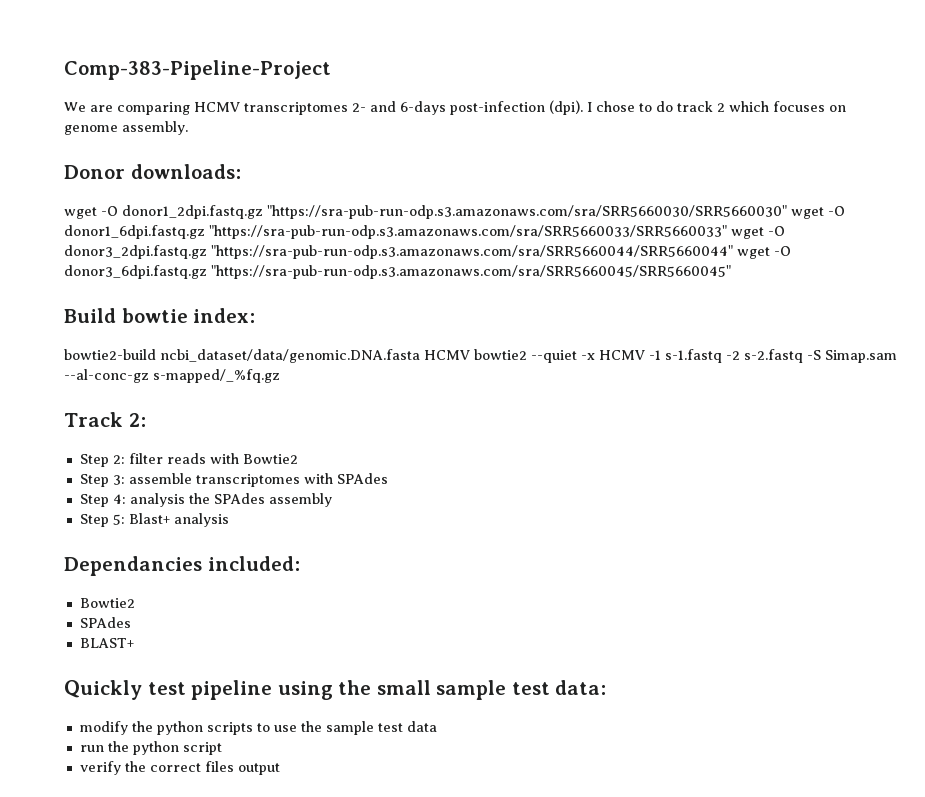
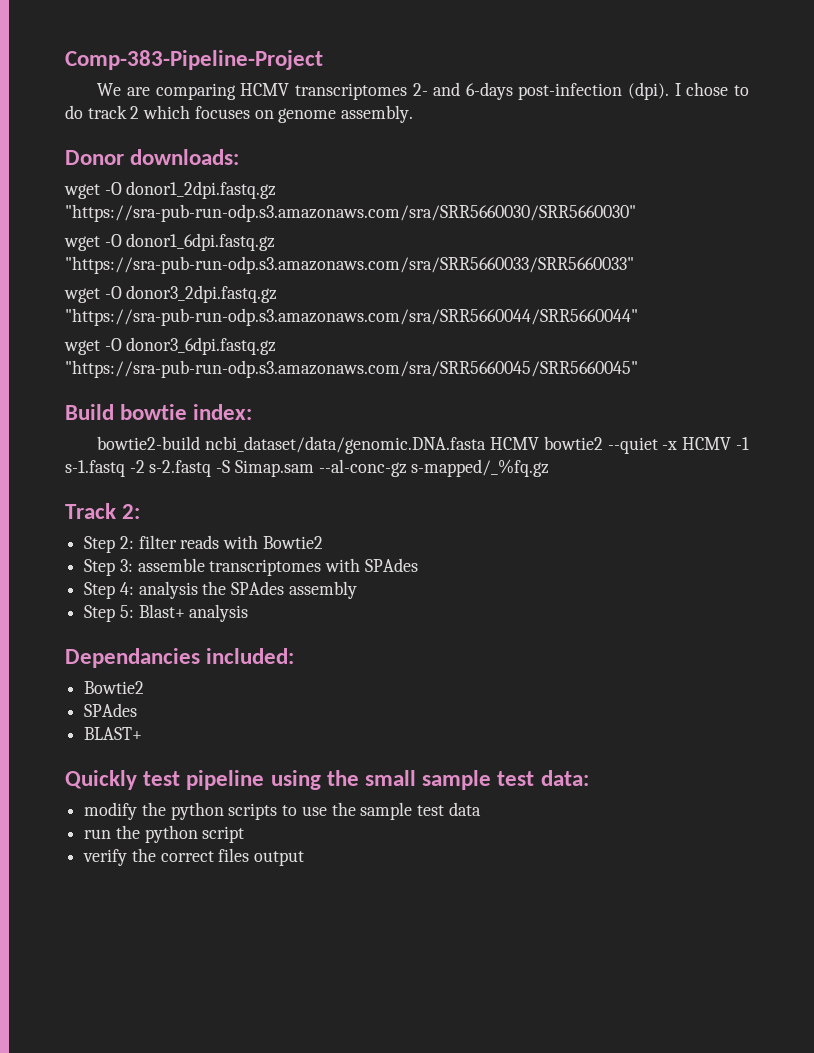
(787, 212) none -> (636, 213) //
(727, 232) none -> (634, 265) //
(733, 252) none -> (638, 317) //

